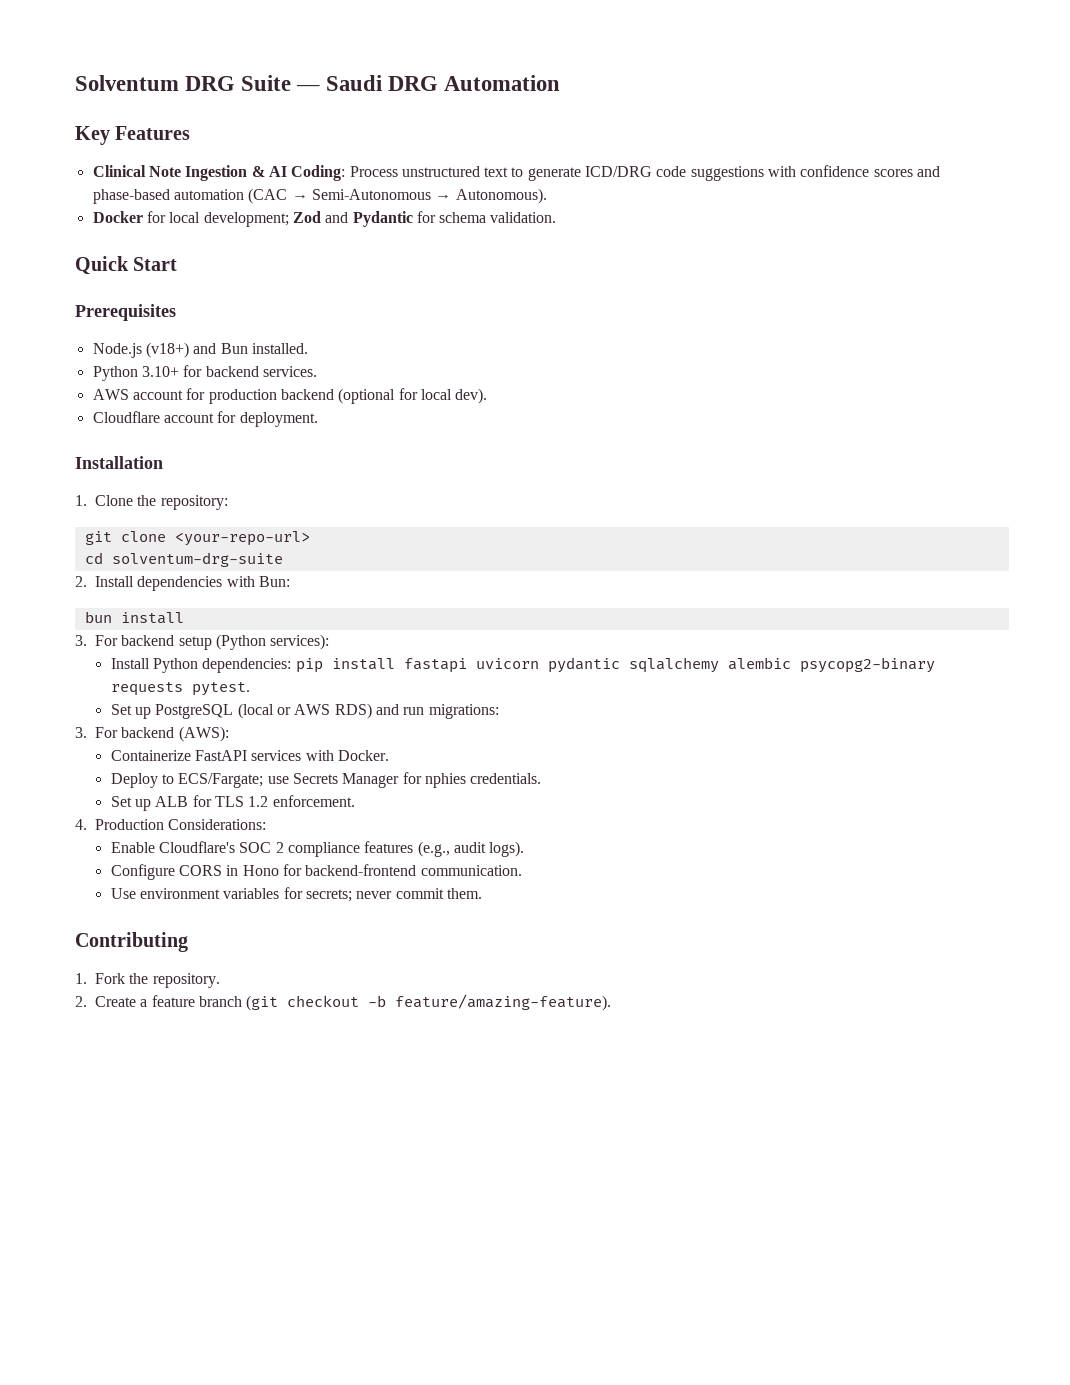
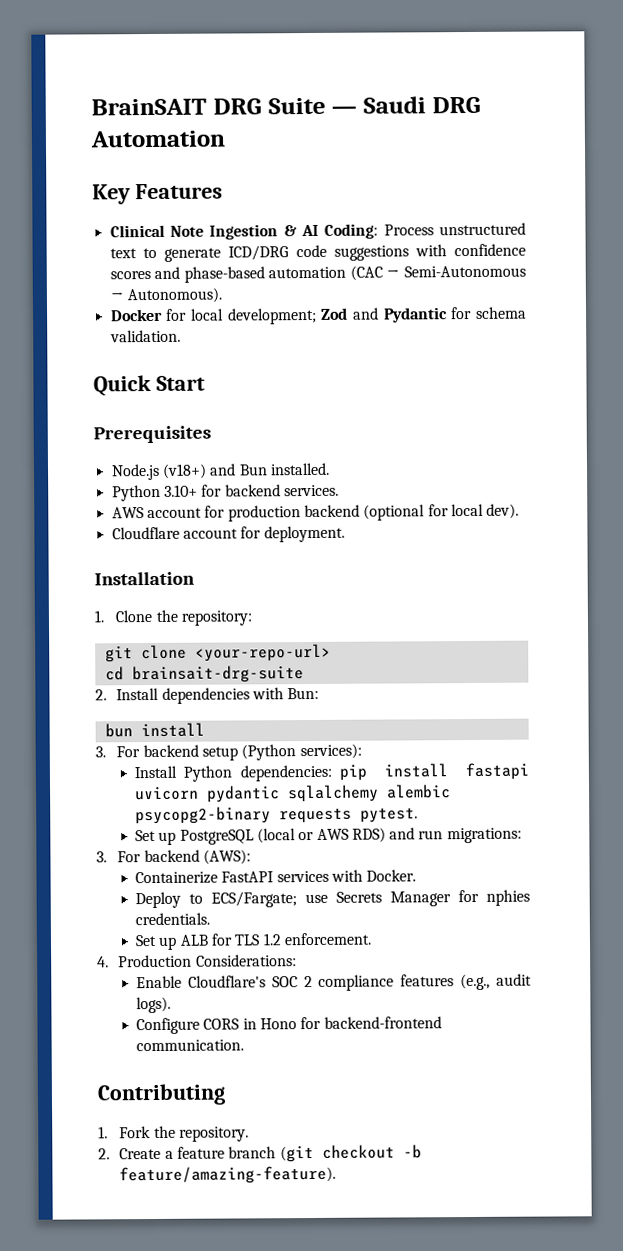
[75,75,179,91] Solventum -> [91,98,207,116] BrainSAIT
[111,552,283,567] solventum-drg-suite -> [131,665,304,684] brainsait-drg-suite
[110,887,483,902] // Use environment variables for secrets; never commit them. -> (244, 1045) none

